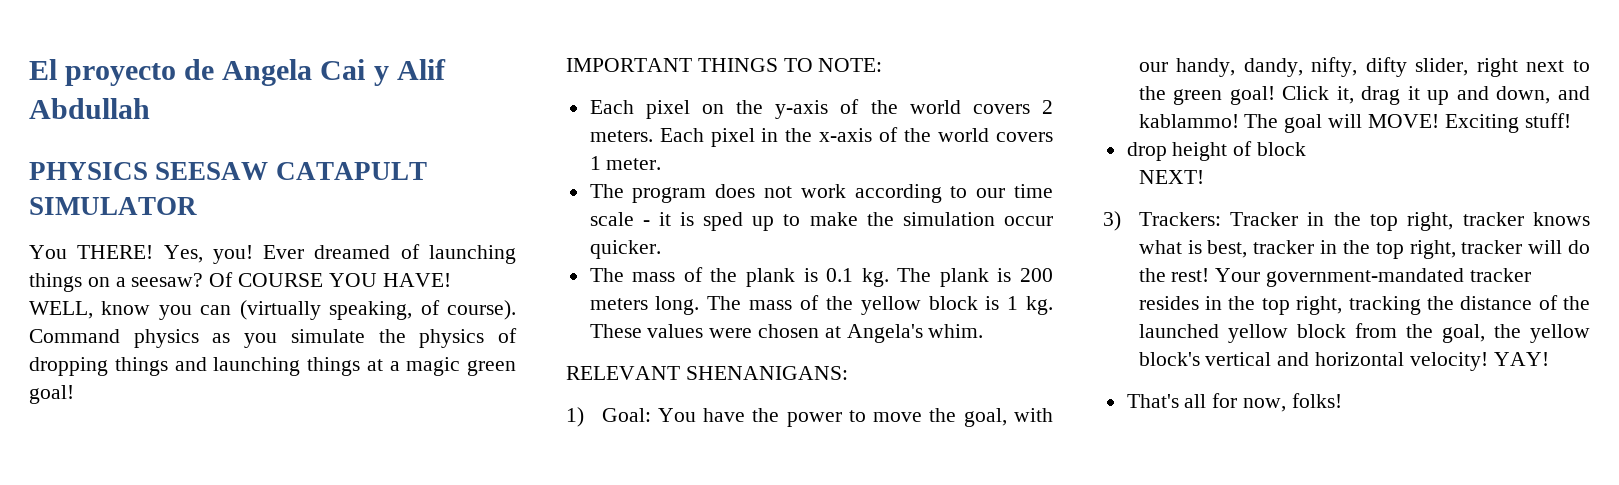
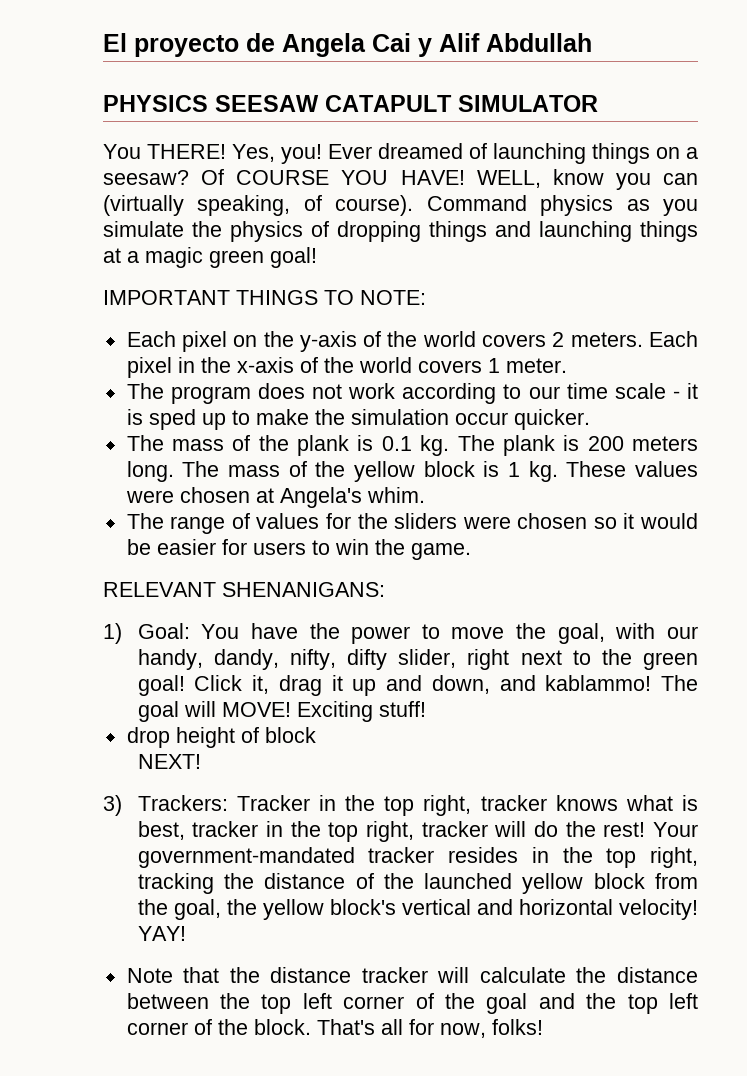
(984, 331) none -> [126,513,699,534] [126,539,471,560] // The range of values for the sliders were chosen so it would be easier for users to win the game.
(1549, 359) none -> [126,967,698,983] [126,993,698,1014] [126,1019,311,1035] Note that the distance tracker will calculate the distance between the top left corner of the goal and the top left corner of the block.

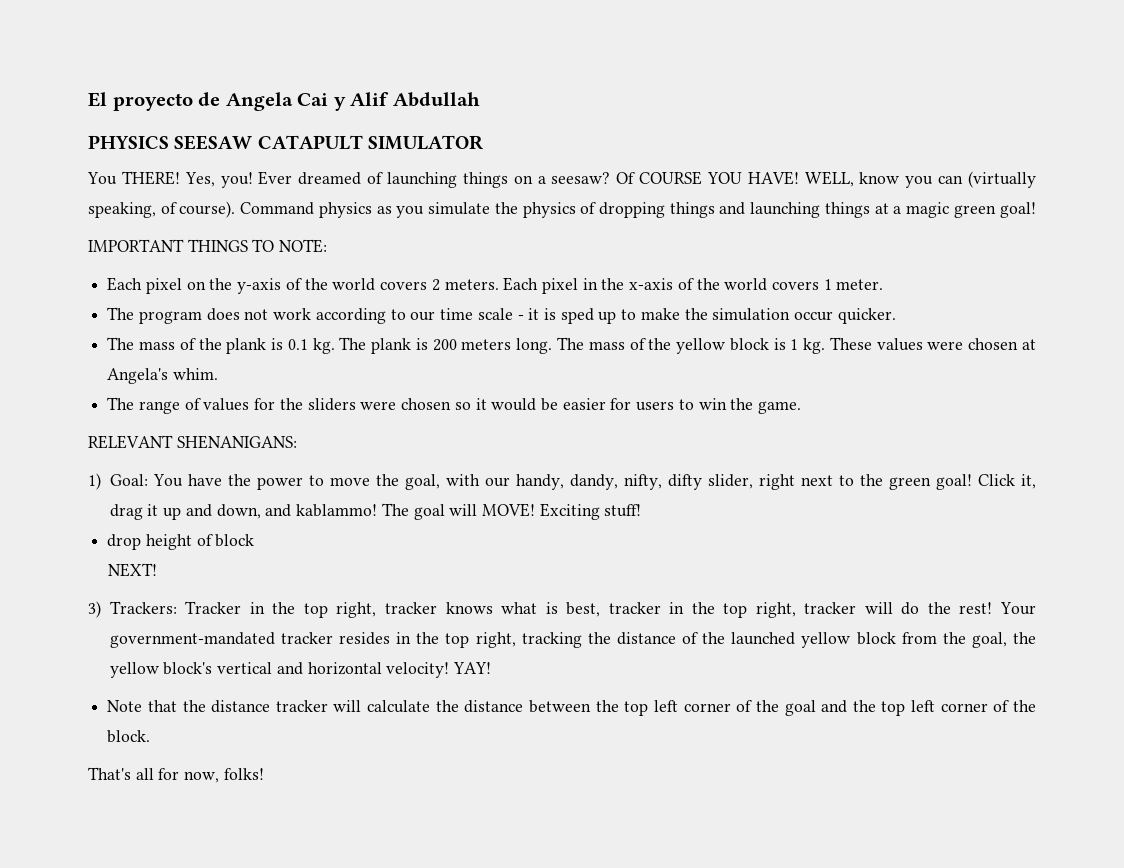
(311, 1027) none -> (151, 736) //

